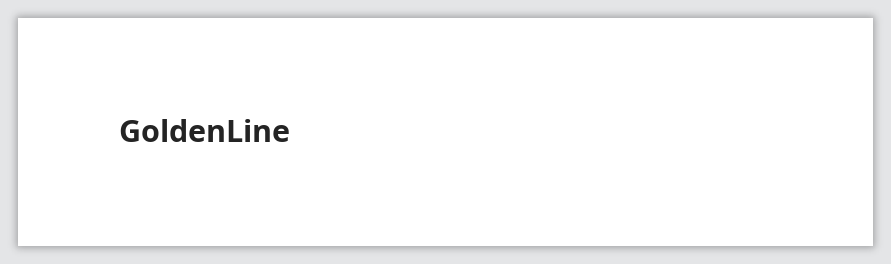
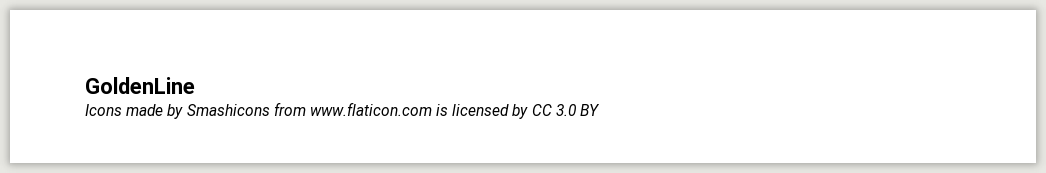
(290, 130) none -> [85,102,601,119] // Icons made by Smashicons from www.flaticon.com is licensed by CC 3.0 BY

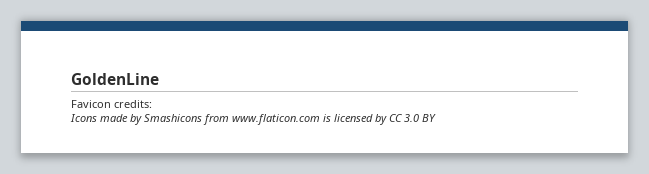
(195, 85) none -> [71,100,152,108] // Favicon credits:

